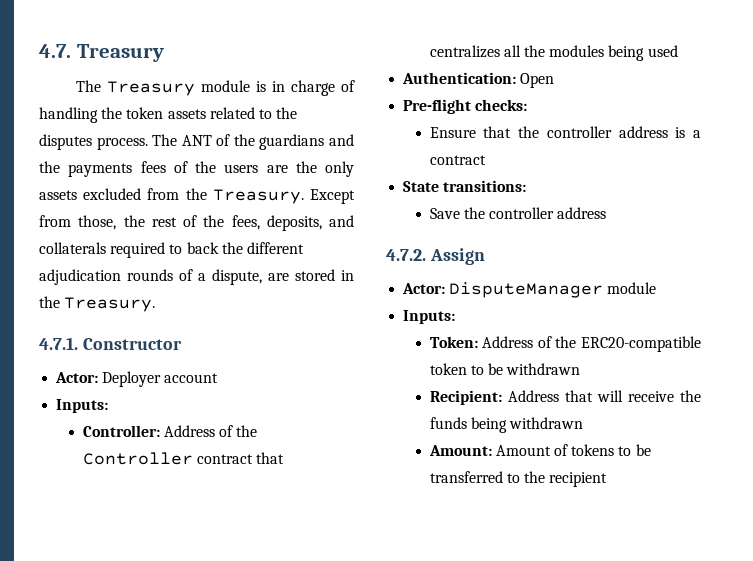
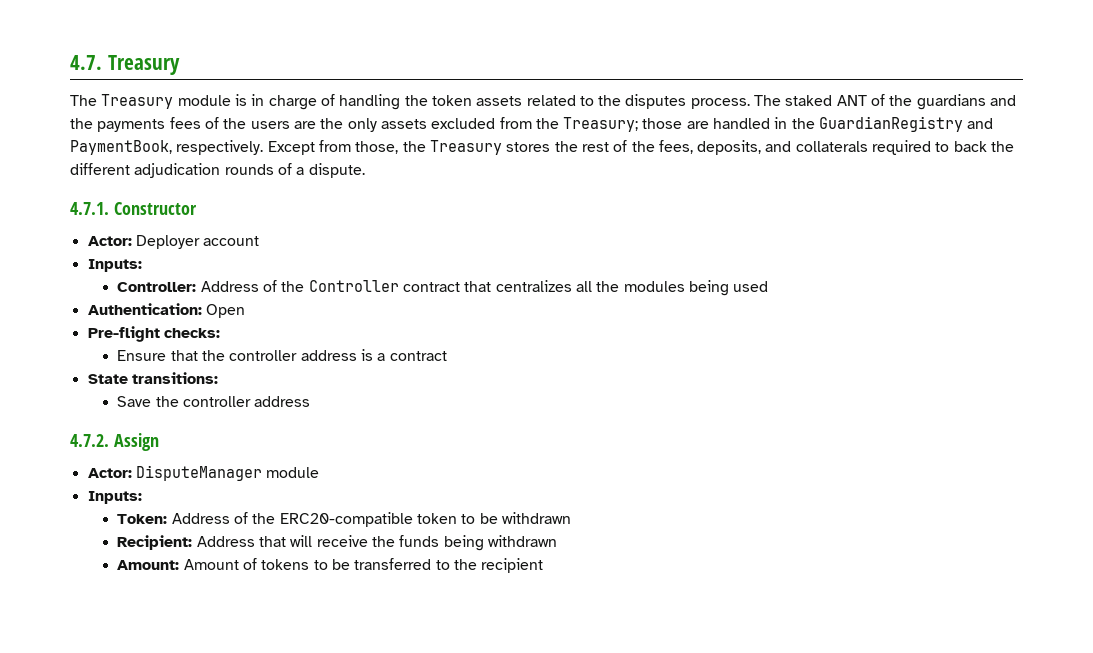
(178, 140) none -> [785,95,833,106] staked
[212,189,304,204] Treasury. -> [563,116,994,132] [70,140,264,155] Treasury; those are handled in the GuardianRegistry and PaymentBook, respectively.
(145, 221) none -> [429,140,578,155] Treasury stores the
[212,269,354,285] [39,296,156,312] dispute, are stored in the Treasury. -> [308,163,365,178] dispute.

